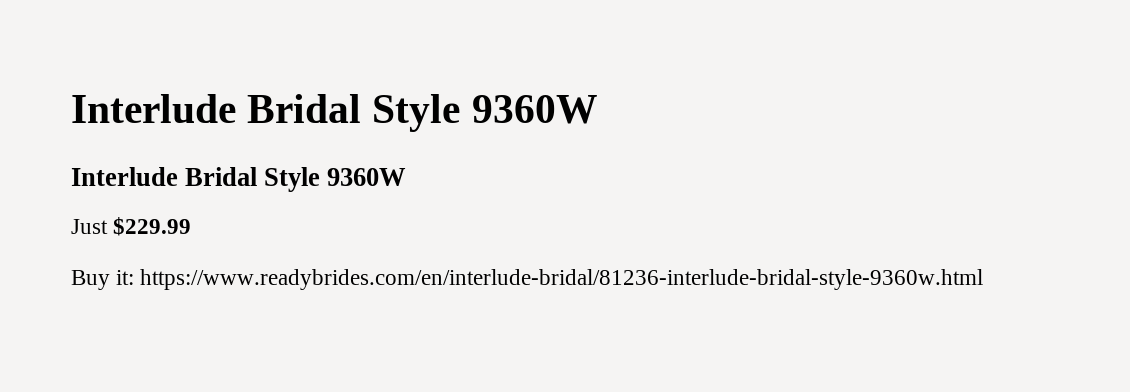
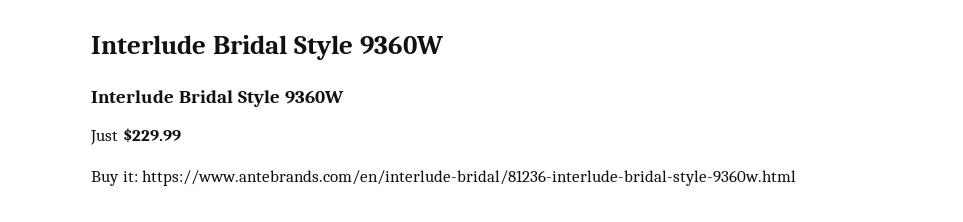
[140,269,984,290] https://www.readybrides.com/en/interlude-bridal/81236-interlude-bridal-style-9360w.html -> [142,170,797,186] https://www.antebrands.com/en/interlude-bridal/81236-interlude-bridal-style-9360w.html

